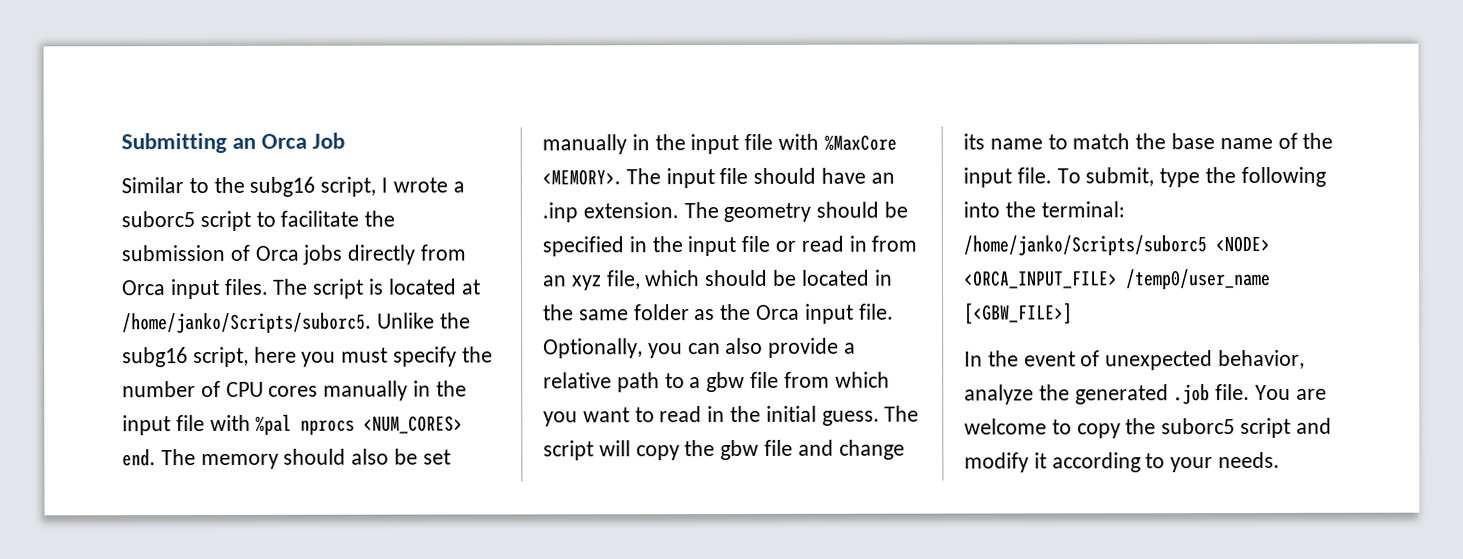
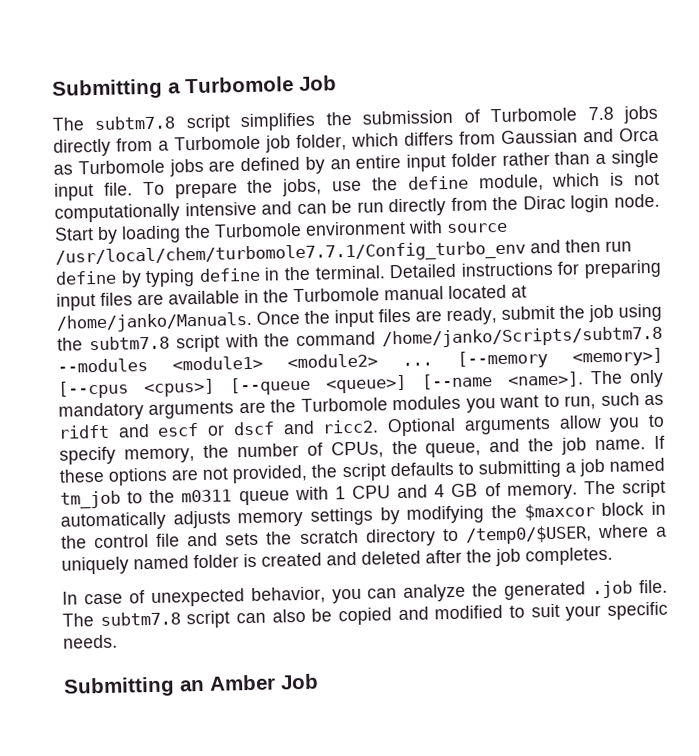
[121,132,308,154] Submitting an Orca -> [52,76,294,100] Submitting a Turbomole
[121,176,465,197] [121,210,360,232] Similar to the subg16 script, I wrote a suborc5 script to facilitate -> [52,112,317,133] The subtm7.8 script simplifies
[254,245,299,261] Orca -> [490,106,614,123] Turbomole 7.8
[122,278,481,300] [122,312,471,334] [122,346,493,368] [122,380,467,401] [122,414,464,436] [122,448,451,470] [542,133,897,155] [542,167,895,189] [542,201,909,223] [542,235,918,257] [542,269,893,291] [543,303,894,324] [543,337,857,359] [543,371,890,393] [543,405,920,427] [543,439,905,461] [963,132,1334,150] [963,166,1326,188] [963,201,1125,218] [963,235,1270,256] [963,268,1271,290] [964,302,1073,325] Orca input files. The script is located at /home/janko/Scripts/suborc5. Unlike the subg16 script, here you must specify the number of CPU cores manually in the input file with %pal nprocs <NUM_CORES> end. The memory should also be set manually in the input file with %MaxCore <MEMORY>. The input file should have an .inp extension. The geometry should be specified in the input file or read in from an xyz file, which should be located in the same folder as the Orca input file. Optionally, you can also provide a relative path to a gbw file from which you want to read in the initial guess. The script will copy the gbw file and change its name to match the base name of the input file. To submit, type the following into the terminal: /home/janko/Scripts/suborc5 <NODE> <ORCA_INPUT_FILE> /temp0/user_name [<GBW_FILE>] -> [158,127,659,153] [53,149,659,177] [54,172,660,201] [54,193,660,223] [54,220,508,244] [55,238,632,267] [55,259,663,288] [56,284,527,311] [56,303,662,333] [57,325,663,353] [57,347,663,373] [58,369,664,399] [58,392,664,421] [58,414,665,439] [59,435,665,465] [59,457,665,486] [60,479,666,509] [60,501,666,531] [61,524,667,549] [61,546,613,575] a Turbomole job folder, which differs from Gaussian and Orca as Turbomole jobs are defined by an entire input folder rather than a single input file. To prepare the jobs, use the define module, which is not computationally intensive and can be run directly from the Dirac login node. Start by loading the Turbomole environment with source /usr/local/chem/turbomole7.7.1/Config_turbo_env and then run define by typing define in the terminal. Detailed instructions for preparing input files are available in the Turbomole manual located at /home/janko/Manuals. Once the input files are ready, submit the job using the subtm7.8 script with the command /home/janko/Scripts/subtm7.8 --modules <module1> <module2> ... [--memory <memory>] [--cpus <cpus>] [--queue <queue>] [--name <name>]. The only mandatory arguments are the Turbomole modules you want to run, such as ridft and escf or dscf and ricc2. Optional arguments allow you to specify memory, the number of CPUs, the queue, and the job name. If these options are not provided, the script defaults to submitting a job named tm_job to the m0311 queue with 1 CPU and 4 GB of memory. The script automatically adjusts memory settings by modifying the $maxcor block in the control file and sets the scratch directory to /temp0/$USER, where a uniquely named folder is created and deleted after the job completes.
[987,350,1076,367] the event -> [83,593,123,605] case
(1306, 359) none -> [331,588,398,604] you can
[1255,384,1327,400] [964,417,1332,439] [964,451,1281,473] You are welcome to copy the suborc5 script and modify it according to your needs. -> [62,601,668,629] [63,634,118,649] [63,673,319,698] The subtm7.8 script can also be copied and modified to suit your specific needs. // Submitting an Amber Job

